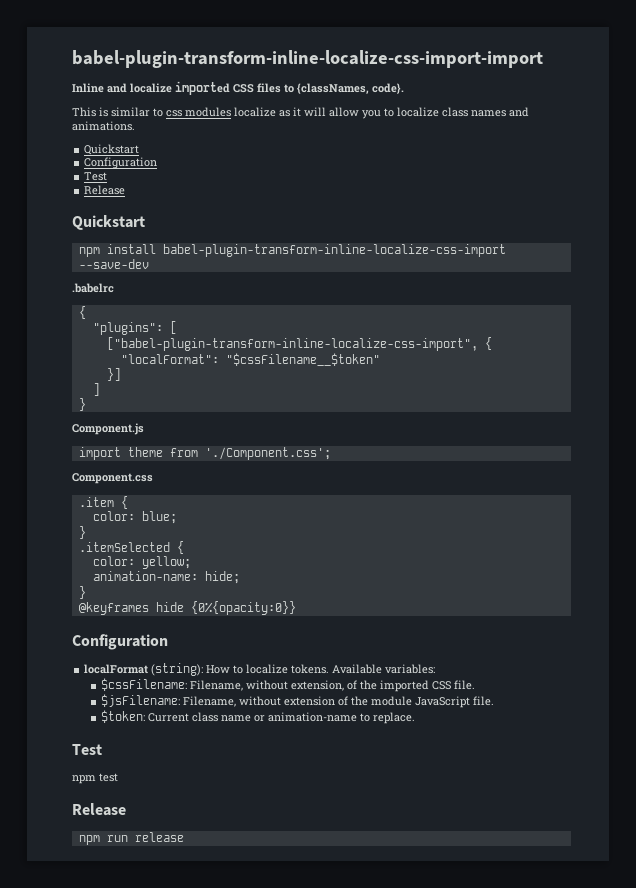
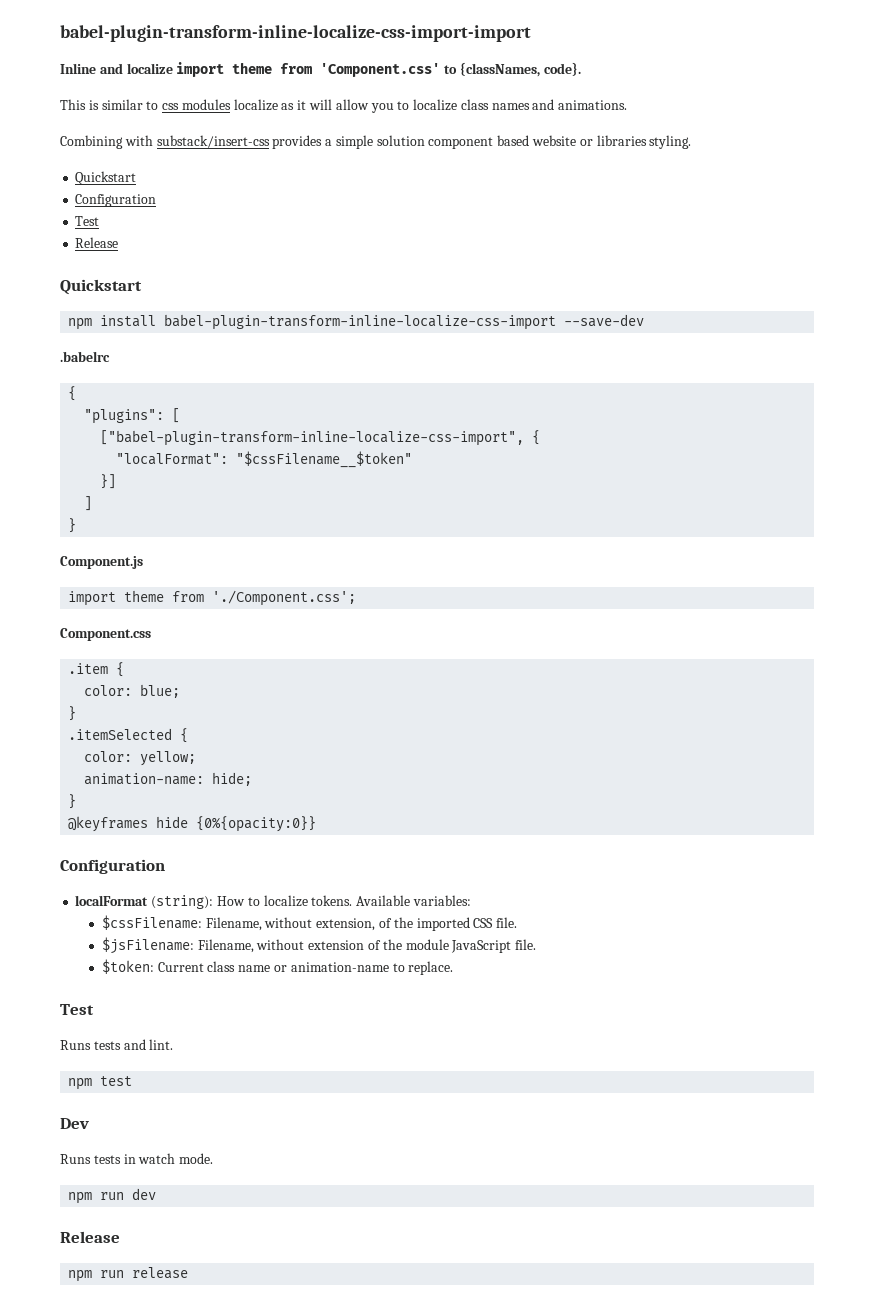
[175,81,281,95] imported CSS files -> [176,62,441,77] import theme from 'Component.css'
(135, 126) none -> [60,135,692,149] // Combining with substack/insert-css provides a simple solution component based website or libraries styling.
[72,773,118,784] npm test -> [60,1039,174,1050] [68,1076,133,1090] [60,1118,89,1129] [60,1153,214,1164] [68,1188,157,1204] Runs tests and lint. // npm test // Dev // Runs tests in watch mode. // npm run dev

